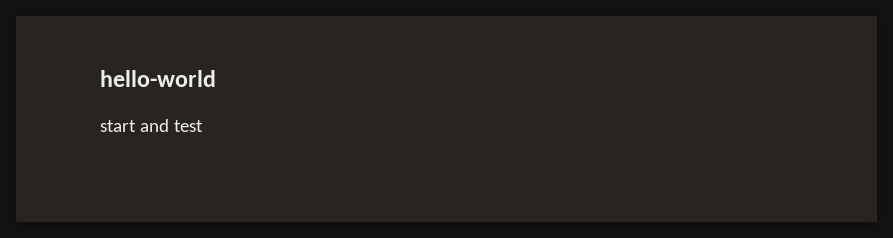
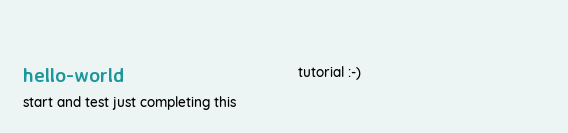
(203, 126) none -> [112,96,236,110] [298,66,361,80] just completing this tutorial :-)

